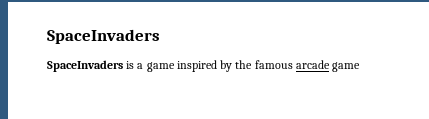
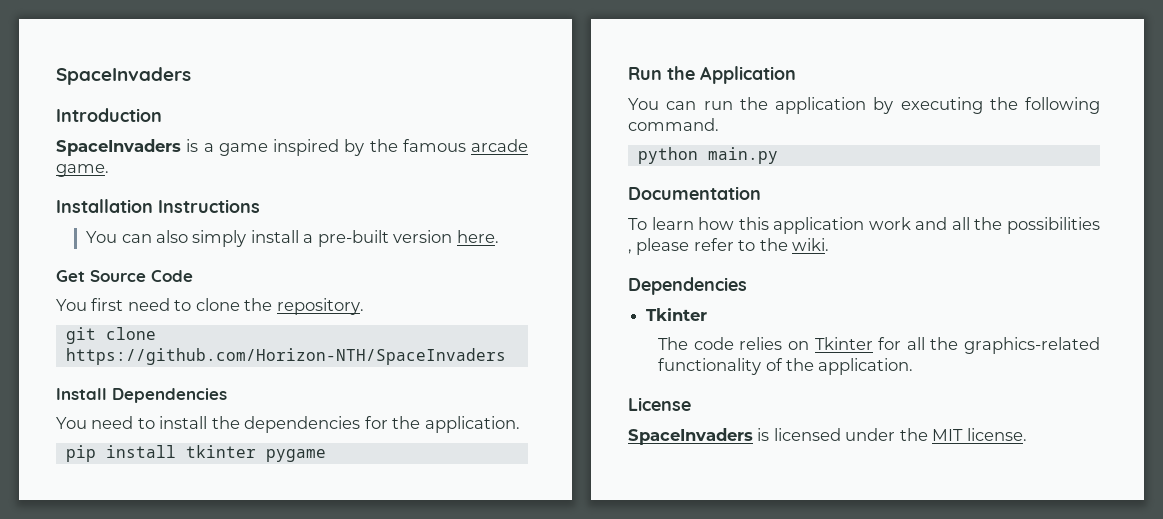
[47,29,160,44] SpaceInvaders -> [56,67,191,85] [56,108,162,122] SpaceInvaders // Introduction
[332,62,361,72] game -> [56,164,109,177] [56,199,260,213] [86,230,499,247] [56,270,193,282] [56,298,364,315] [65,327,156,344] [65,348,506,365] [56,388,227,403] [56,416,520,433] [65,445,326,462] [628,66,796,84] [628,97,1100,114] [628,118,719,131] [637,147,778,164] [628,186,761,200] [628,217,1100,234] [628,238,830,255] [628,277,747,295] [646,308,708,321] [658,337,1100,354] [658,358,914,375] [628,397,691,411] [628,428,1027,445] game. // Installation Instructions // You can also simply install a pre-built version here. // Get Source Code // You first need to clone the repository. // git clone https://github.com/Horizon-NTH/SpaceInvaders // Install Dependencies // You need to install the dependencies for the application. // pip install tkinter pygame // Run the Application // You can run the application by executing the following command. // python main.py // Documentation // To learn how this application work and all the possibilities , please refer to the wiki. // Dependencies // Tkinter // The code relies on Tkinter for all the graphics-related functionality of the application. // License // SpaceInvaders is licensed under the MIT license.

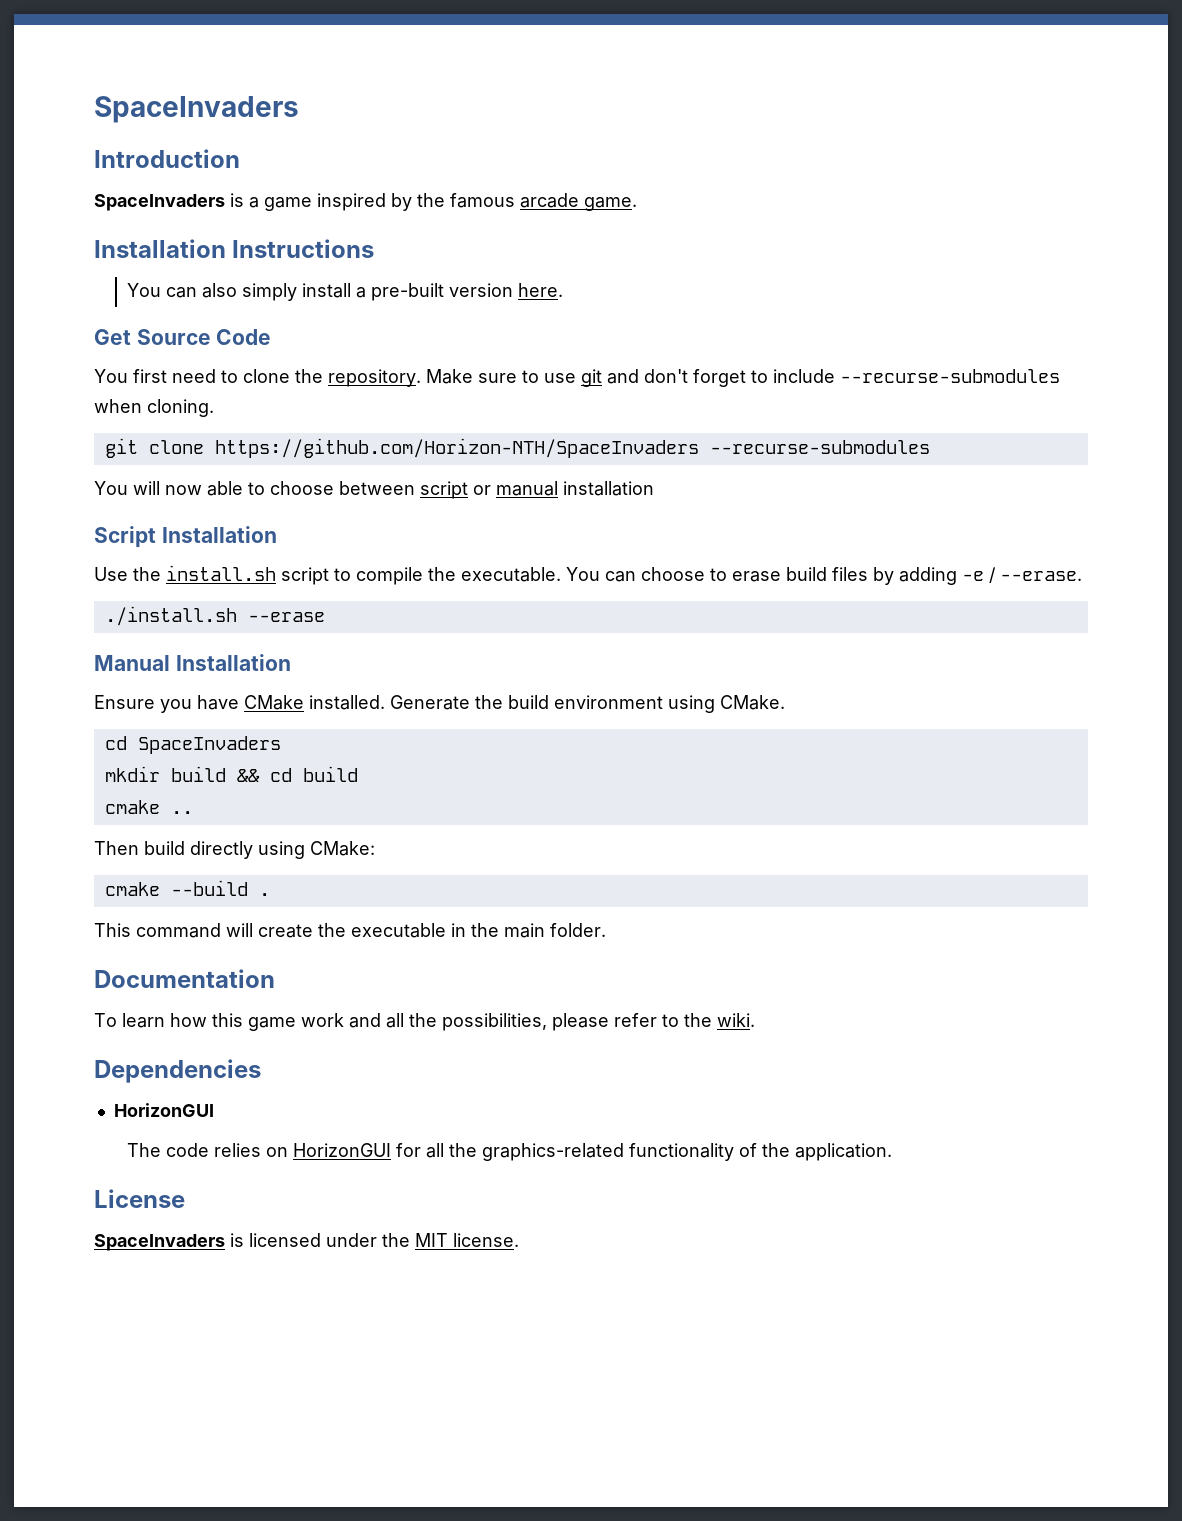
(364, 306) none -> [426,369,1060,387] [94,399,214,417] Make sure to use git and don't forget to include --recurse-submodules when cloning.
[56,388,227,403] [56,416,520,433] [65,445,326,462] [628,66,796,84] [628,97,1100,114] [628,118,719,131] [637,147,778,164] // Install Dependencies // You need to install the dependencies for the application. // pip install tkinter pygame // Run the Application // You can run the application by executing the following command. // python main.py -> [709,440,930,454] [94,481,654,499] [94,526,277,548] [94,565,1082,585] [104,606,325,626] [94,654,291,671] [94,695,785,713] [104,736,281,754] [104,766,358,782] [104,800,193,814] [94,841,375,859] [104,880,270,896] [94,923,606,938] --recurse-submodules // You will now able to choose between script or manual installation // Script Installation // Use the install.sh script to compile the executable. You can choose to erase build files by adding -e / --erase. // ./install.sh --erase // Manual Installation // Ensure you have CMake installed. Generate the build environment using CMake. // cd SpaceInvaders // mkdir build && cd build // cmake .. // Then build directly using CMake: // cmake --build . // This command will create the executable in the main folder.
[773,217,865,234] application -> [248,1017,296,1031] game
[1007,217,1100,234] [628,249,632,254] possibilities , -> [442,1013,547,1031] possibilities,
[646,308,708,321] Tkinter -> [113,1103,214,1117] HorizonGUI
[814,337,873,350] Tkinter -> [293,1143,392,1157] HorizonGUI

